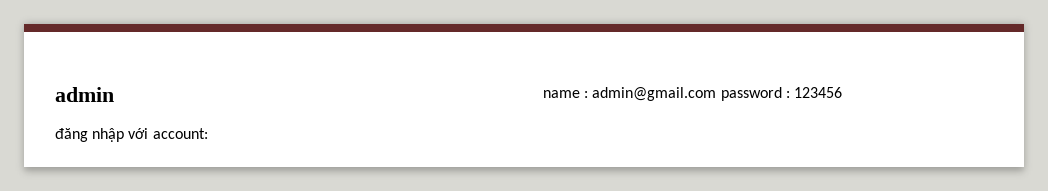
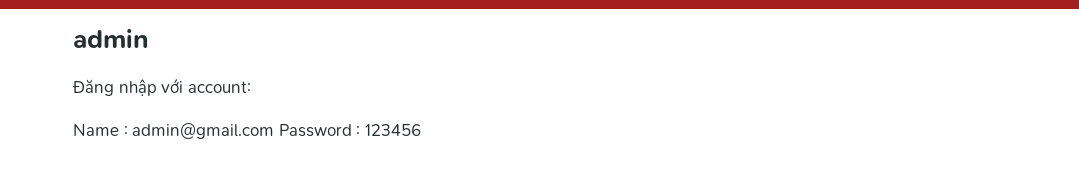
[55,128,88,142] đăng -> [72,79,114,96] Đăng
[543,90,580,98] name -> [73,124,119,136] Name
[720,87,782,101] password -> [278,124,352,137] Password

